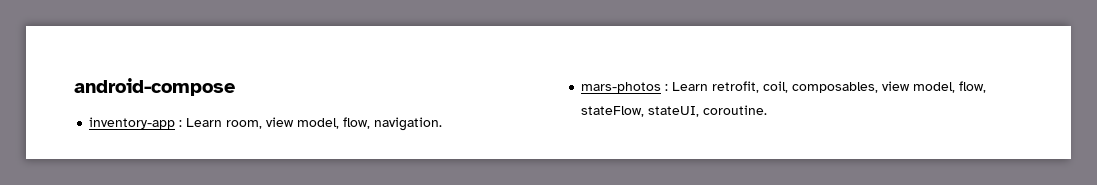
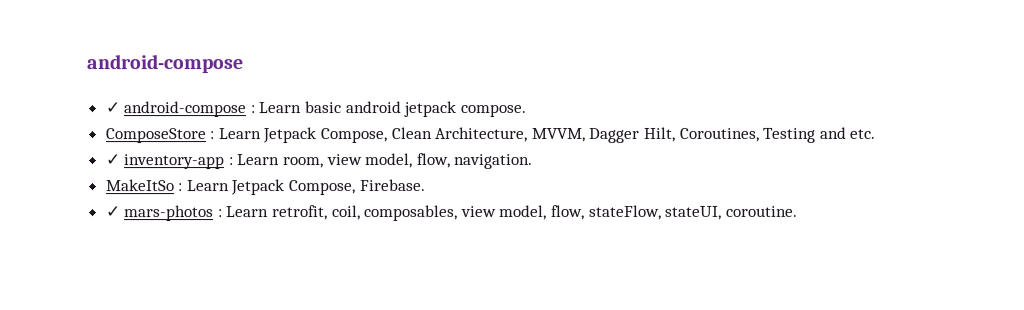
(235, 87) none -> [104,101,526,118] [104,126,876,144] [104,154,121,166] ✓ android-compose : Learn basic android jetpack compose. // ComposeStore : Learn Jetpack Compose, Clean Architecture, MVVM, Dagger Hilt, Coroutines, Testing and etc. // ✓
(443, 124) none -> [105,179,426,196] [105,206,121,218] MakeItSo : Learn Jetpack Compose, Firebase. // ✓

